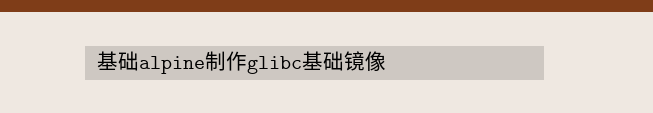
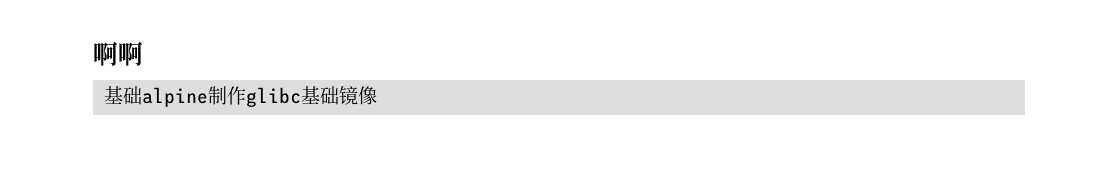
(97, 60) none -> [93,41,143,66] 啊啊 //

